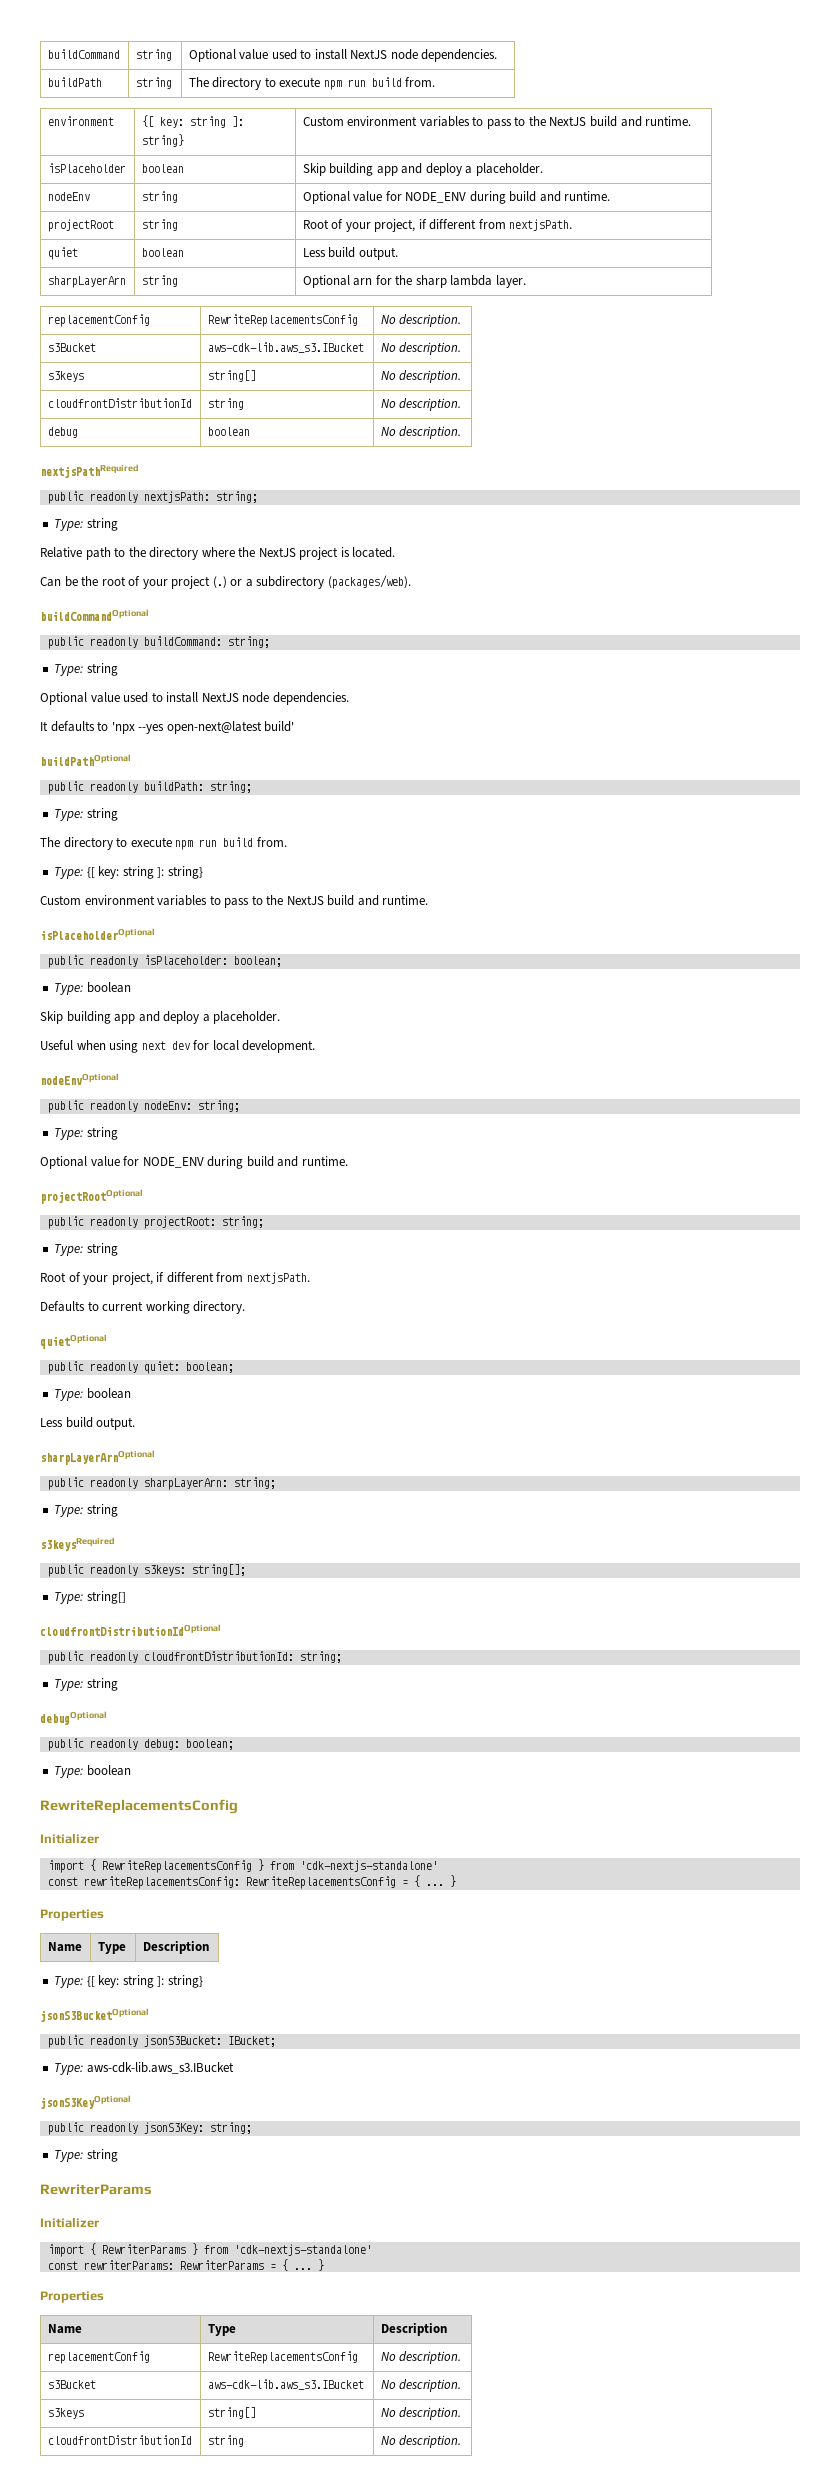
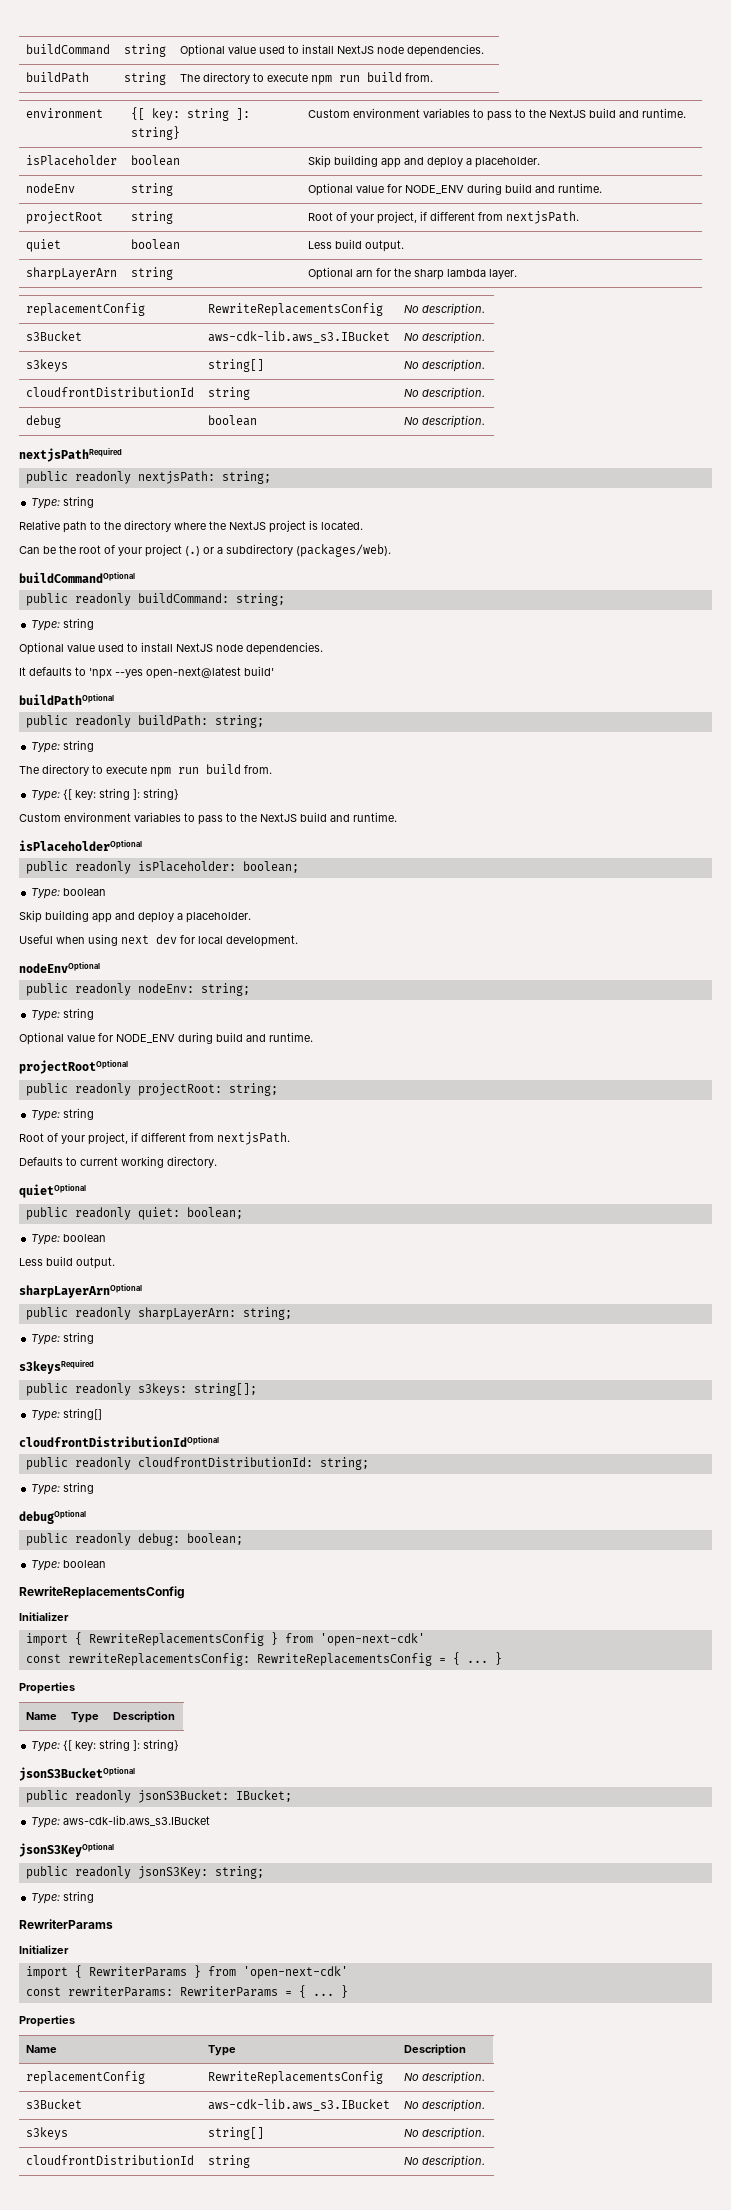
[299,1860,438,1872] 'cdk-nextjs-standalone' -> [319,1633,425,1646] 'open-next-cdk'
[233,2244,372,2256] 'cdk-nextjs-standalone' -> [242,1966,348,1979] 'open-next-cdk'

